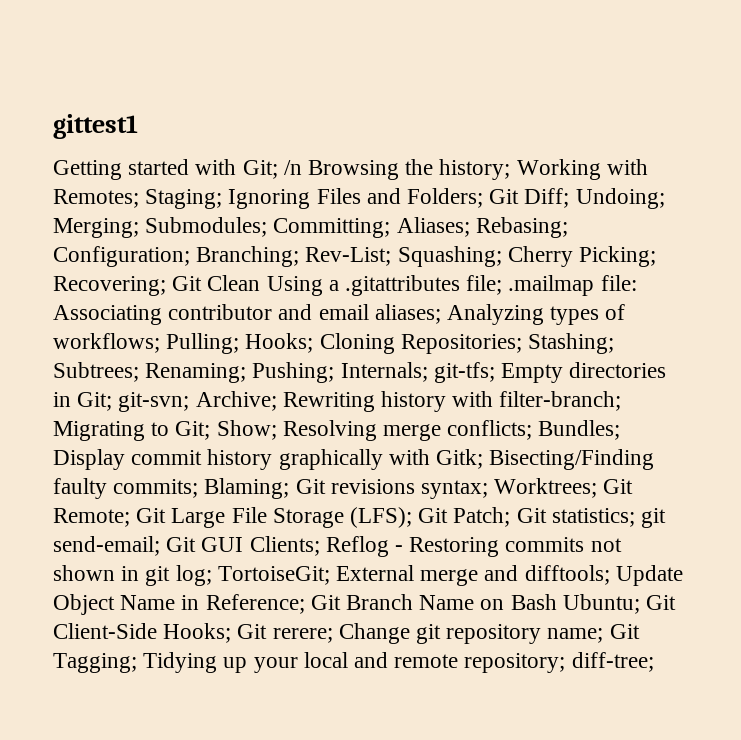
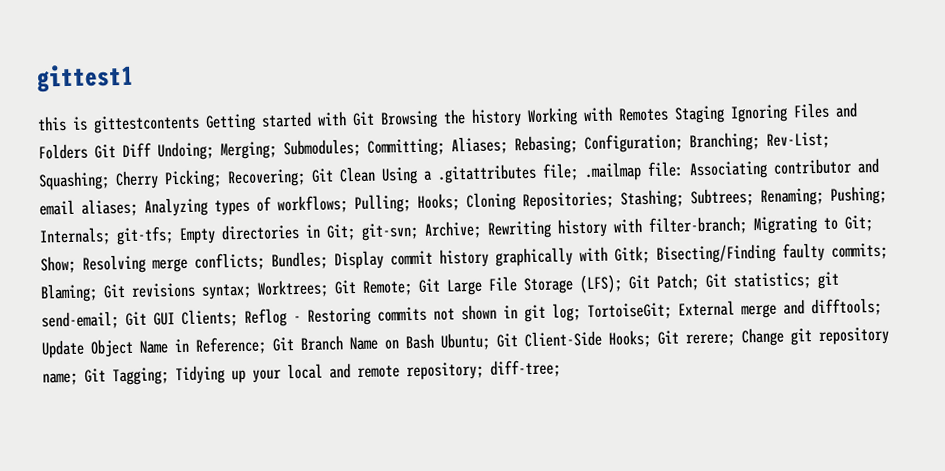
(138, 126) none -> [37,114,200,134] this is gittestcontents
[242,160,302,179] Git; /n -> [352,111,375,127] Git
[439,159,511,180] history; -> [471,108,522,127] history
[53,189,223,209] Remotes; Staging; -> [618,105,725,124] Remotes Staging
[407,188,570,208] Folders; Git Diff; -> [38,142,152,160] Folders Git Diff

